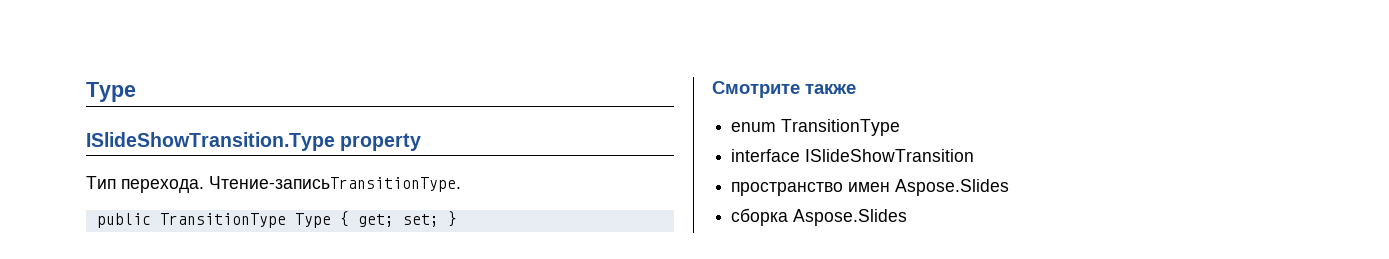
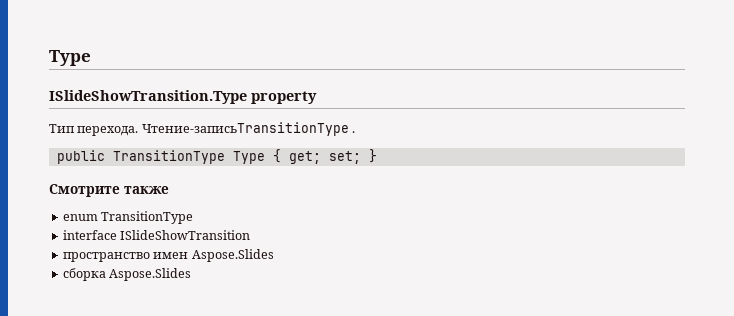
[209,176,461,192] Чтение-записьTransitionType. -> [141,122,356,136] Чтение-записьTransitionType .

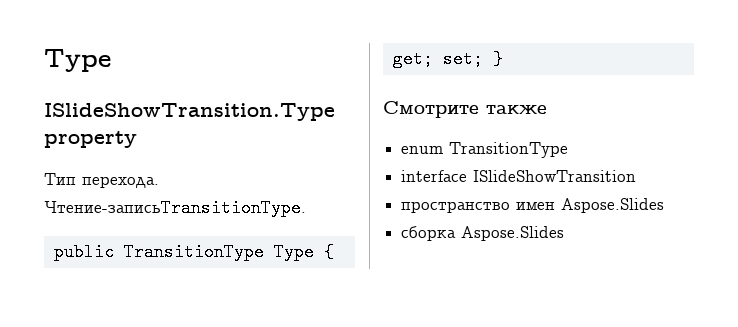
[141,122,356,136] Чтение-записьTransitionType . -> [44,199,306,217] Чтение-записьTransitionType.

